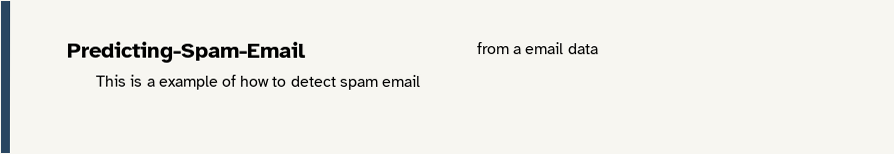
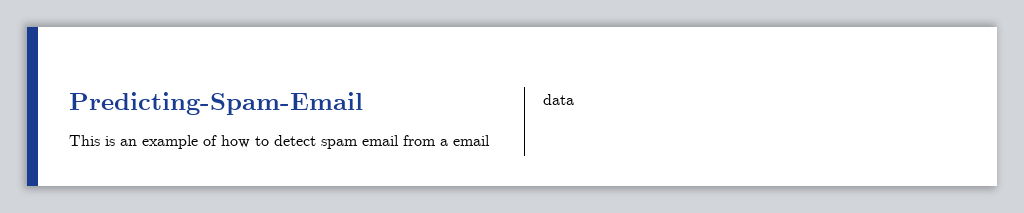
[145,78,155,87] a -> [120,139,137,146] an

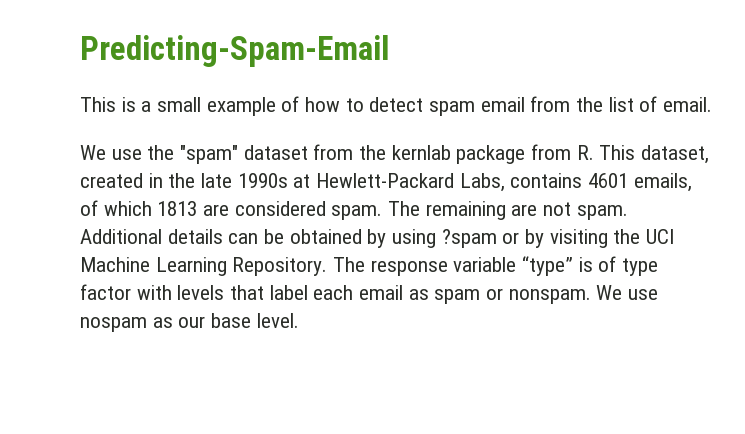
[120,139,137,146] an -> [141,97,202,112] a small
[440,135,490,146] [543,94,574,105] a email data -> [576,96,713,112] [80,144,710,164] [80,173,692,192] [80,200,628,220] [80,229,676,248] [80,256,659,276] [80,284,659,304] [80,313,299,332] the list of email. // We use the "spam" dataset from the kernlab package from R. This dataset, created in the late 1990s at Hewlett-Packard Labs, contains 4601 emails, of which 1813 are considered spam. The remaining are not spam. Additional details can be obtained by using ?spam or by visiting the UCI Machine Learning Repository. The response variable “type” is of type factor with levels that label each email as spam or nonspam. We use nospam as our base level.

